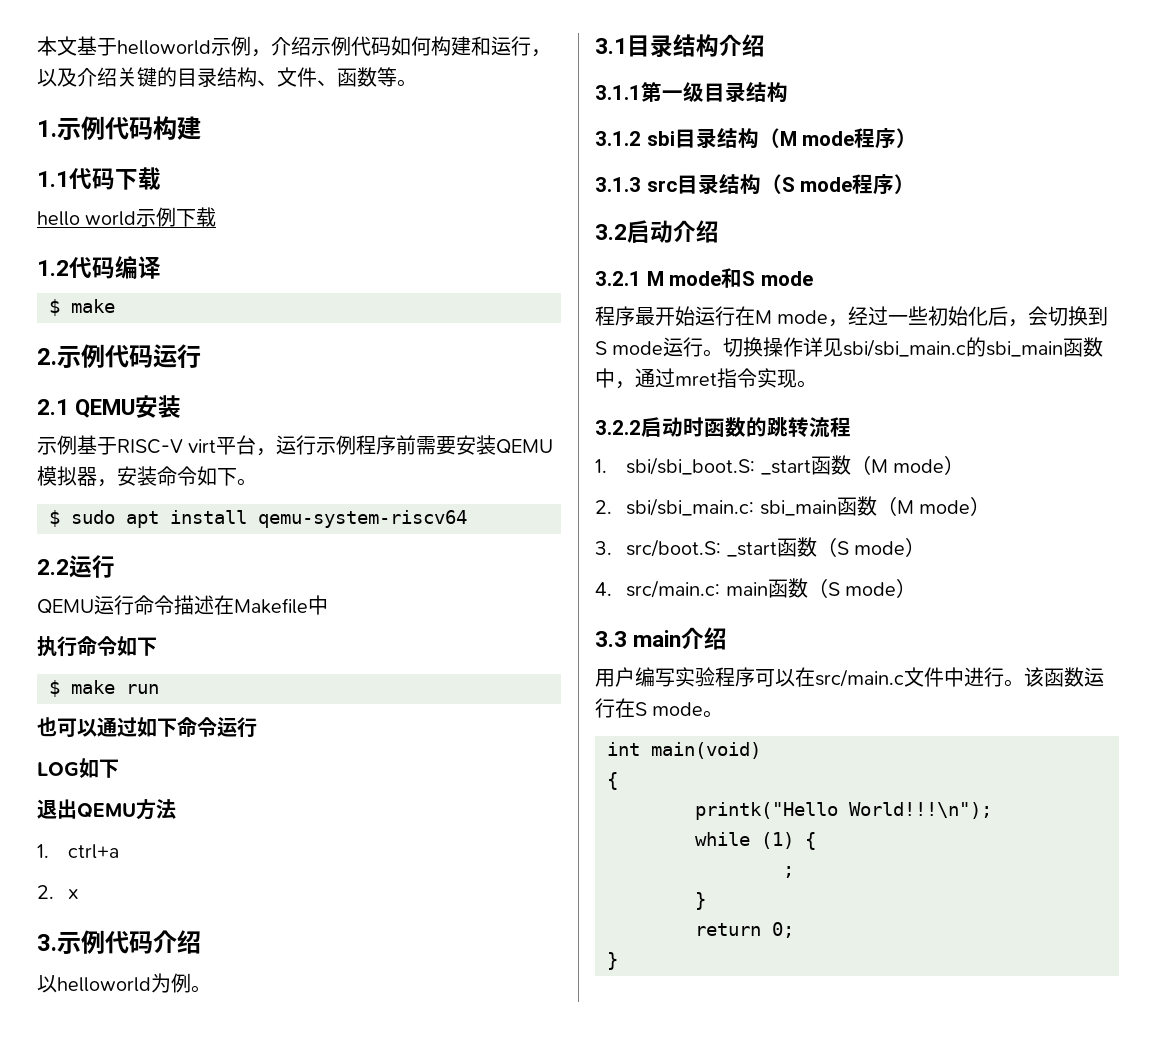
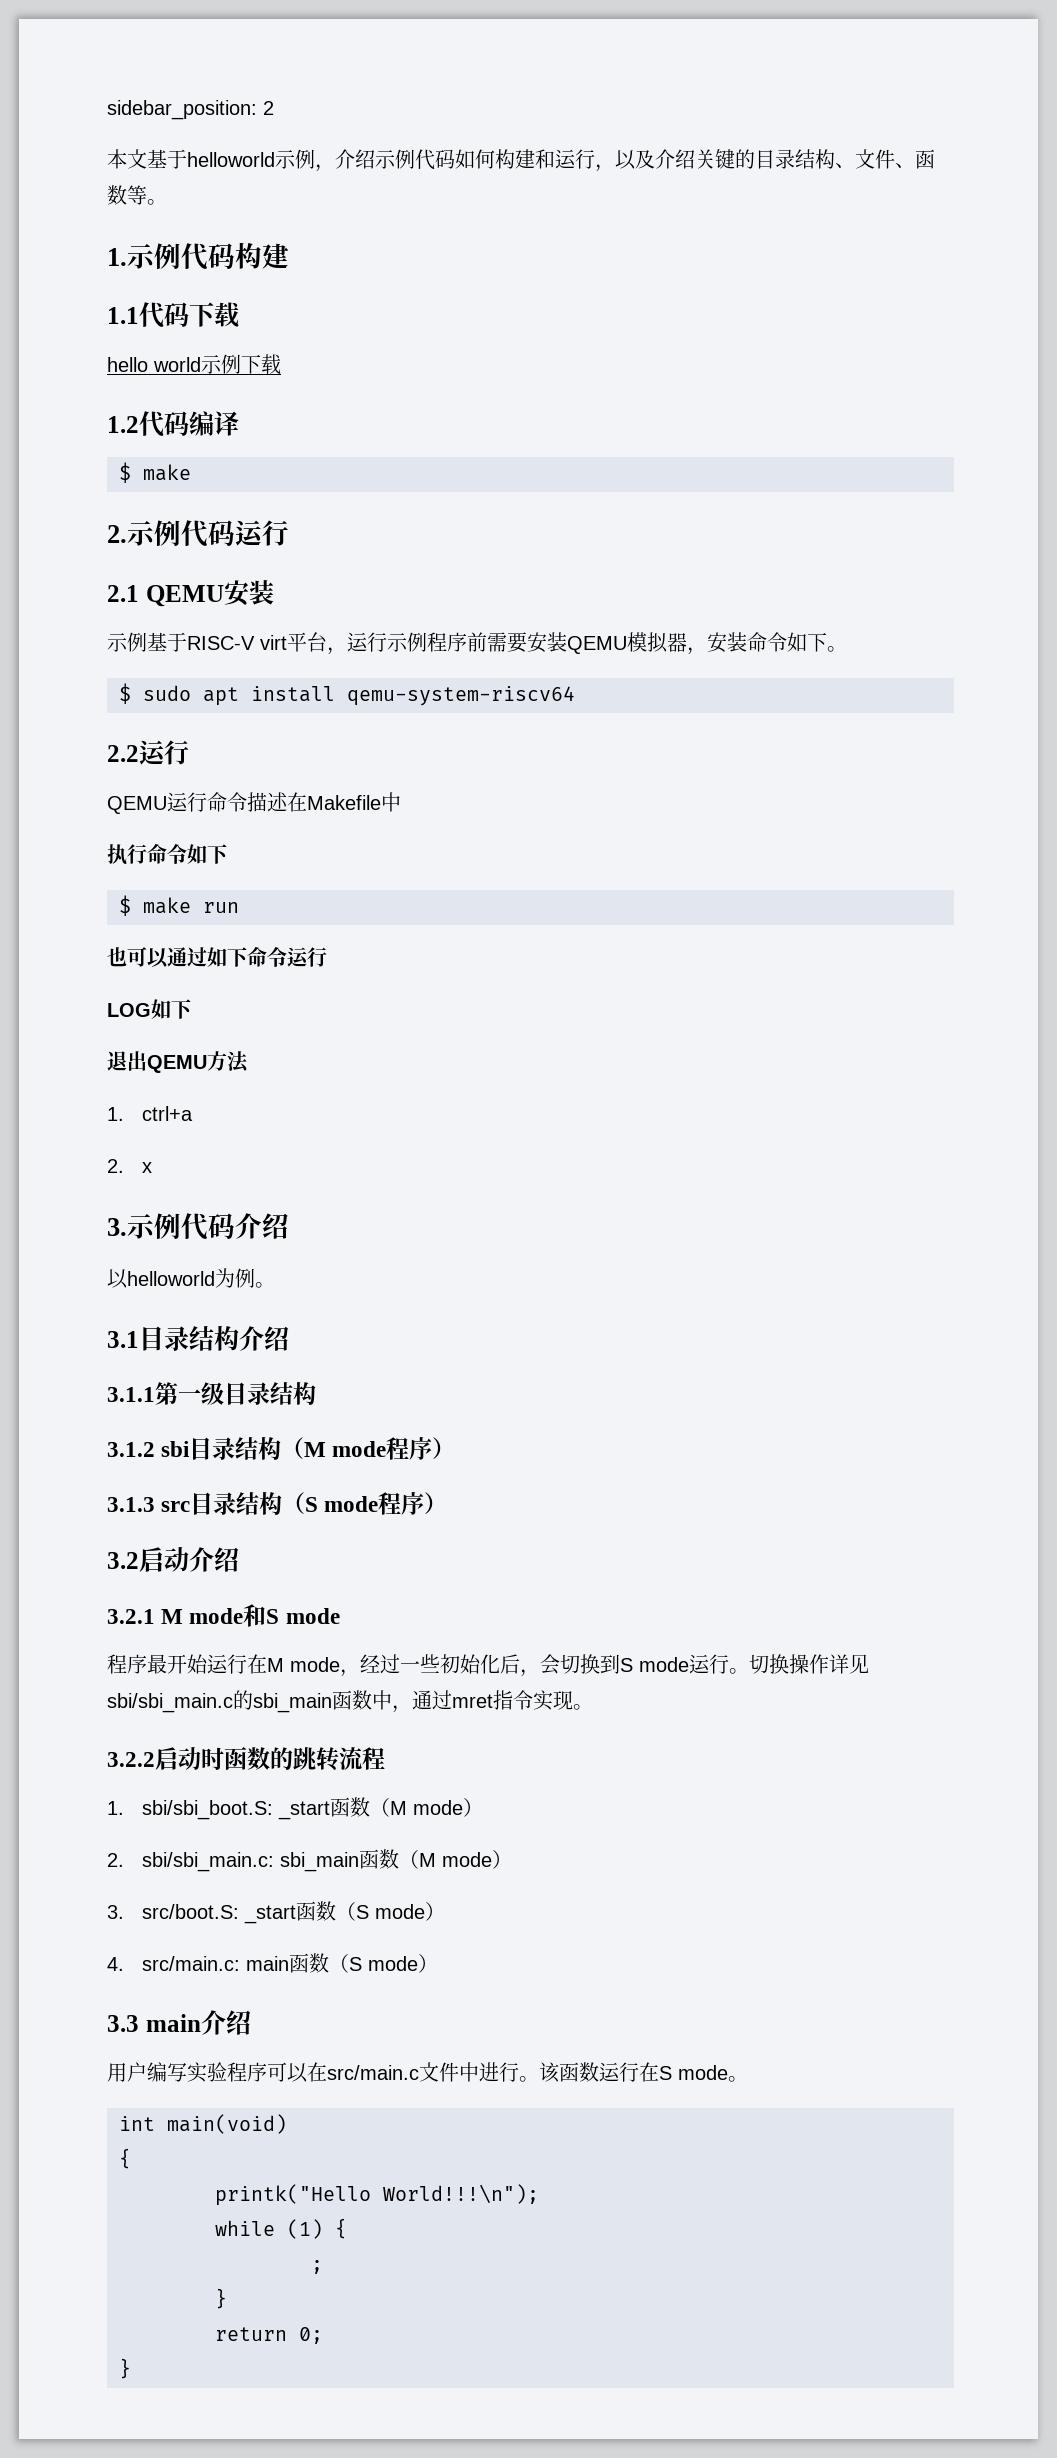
(37, 46) none -> [107,100,274,120] sidebar_position: 2 //

